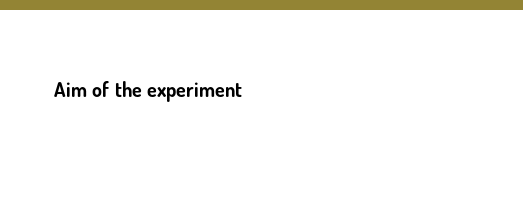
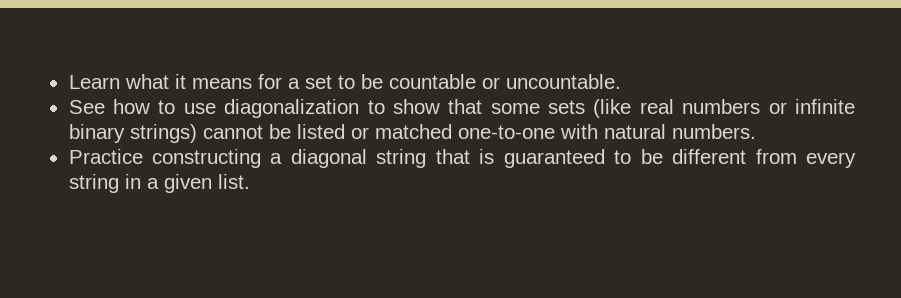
[54,81,243,102] Aim of the experiment -> [68,74,621,89] [68,99,856,118] [68,124,756,143] [68,149,856,168] [68,174,250,193] Learn what it means for a set to be countable or uncountable. // See how to use diagonalization to show that some sets (like real numbers or infinite binary strings) cannot be listed or matched one-to-one with natural numbers. // Practice constructing a diagonal string that is guaranteed to be different from every string in a given list.

